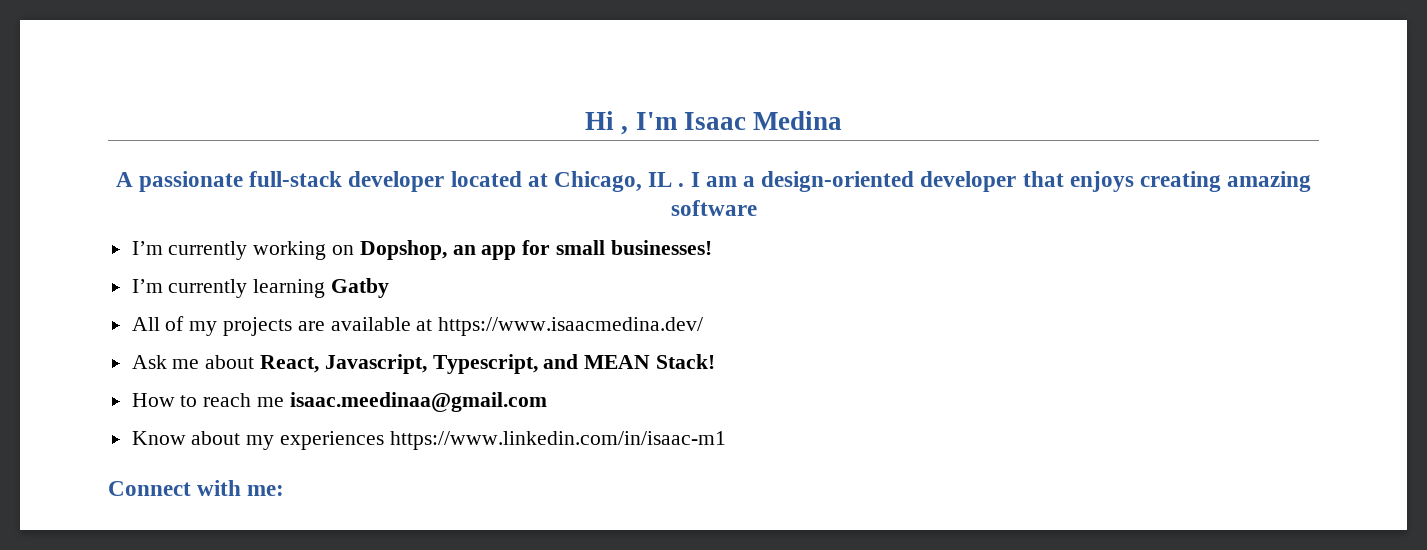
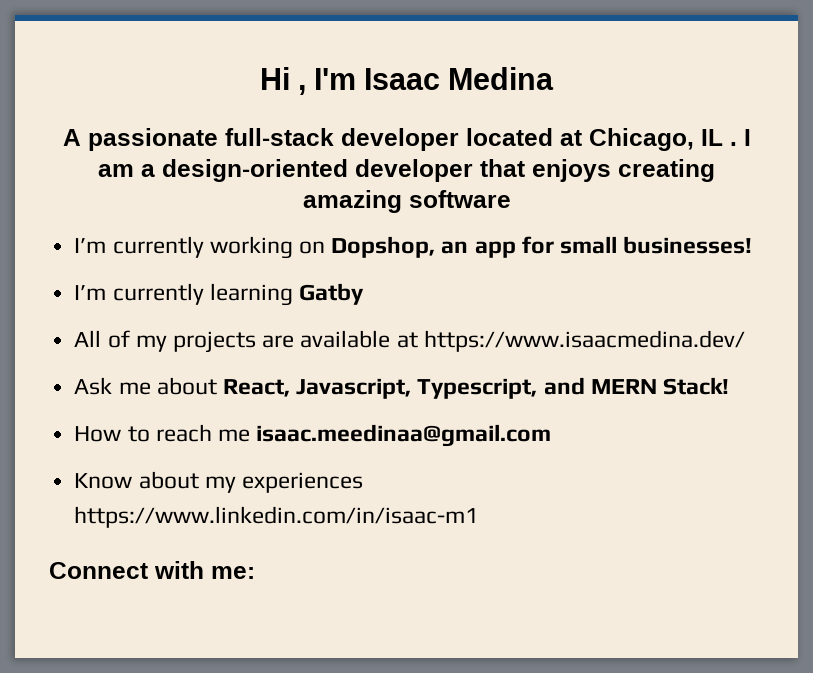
[584,355,651,369] MEAN -> [590,379,657,394] MERN

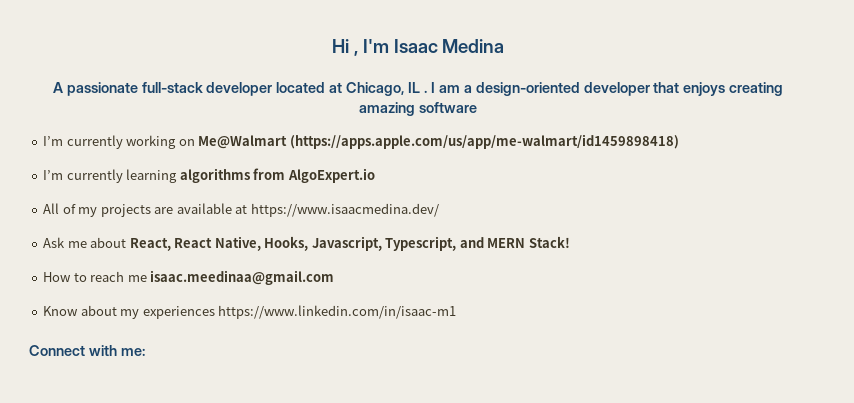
[331,236,753,258] Dopshop, an app for small businesses! -> [198,134,679,149] Me@Walmart (https://apps.apple.com/us/app/me-walmart/id1459898418)
[298,283,364,305] Gatby -> [179,168,375,183] algorithms from AlgoExpert.io
(290, 388) none -> [174,236,309,251] React Native, Hooks,

